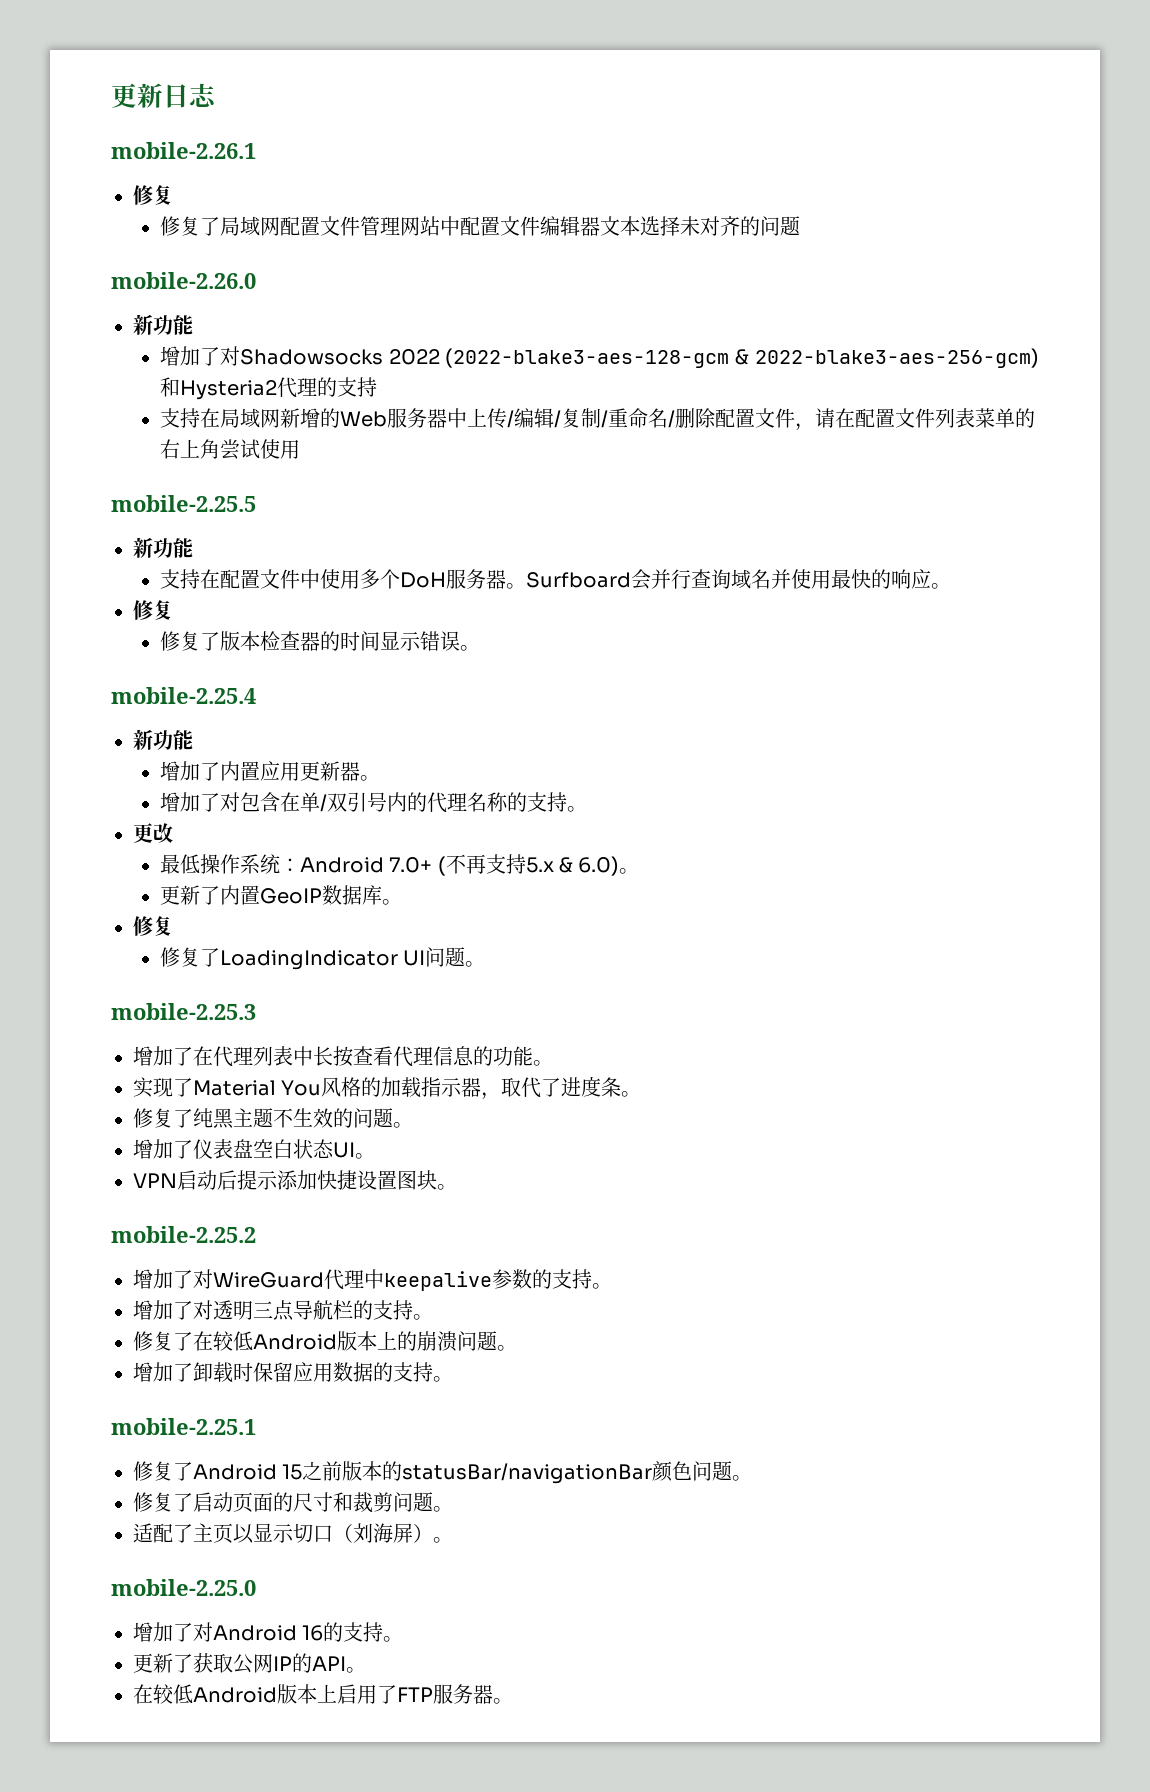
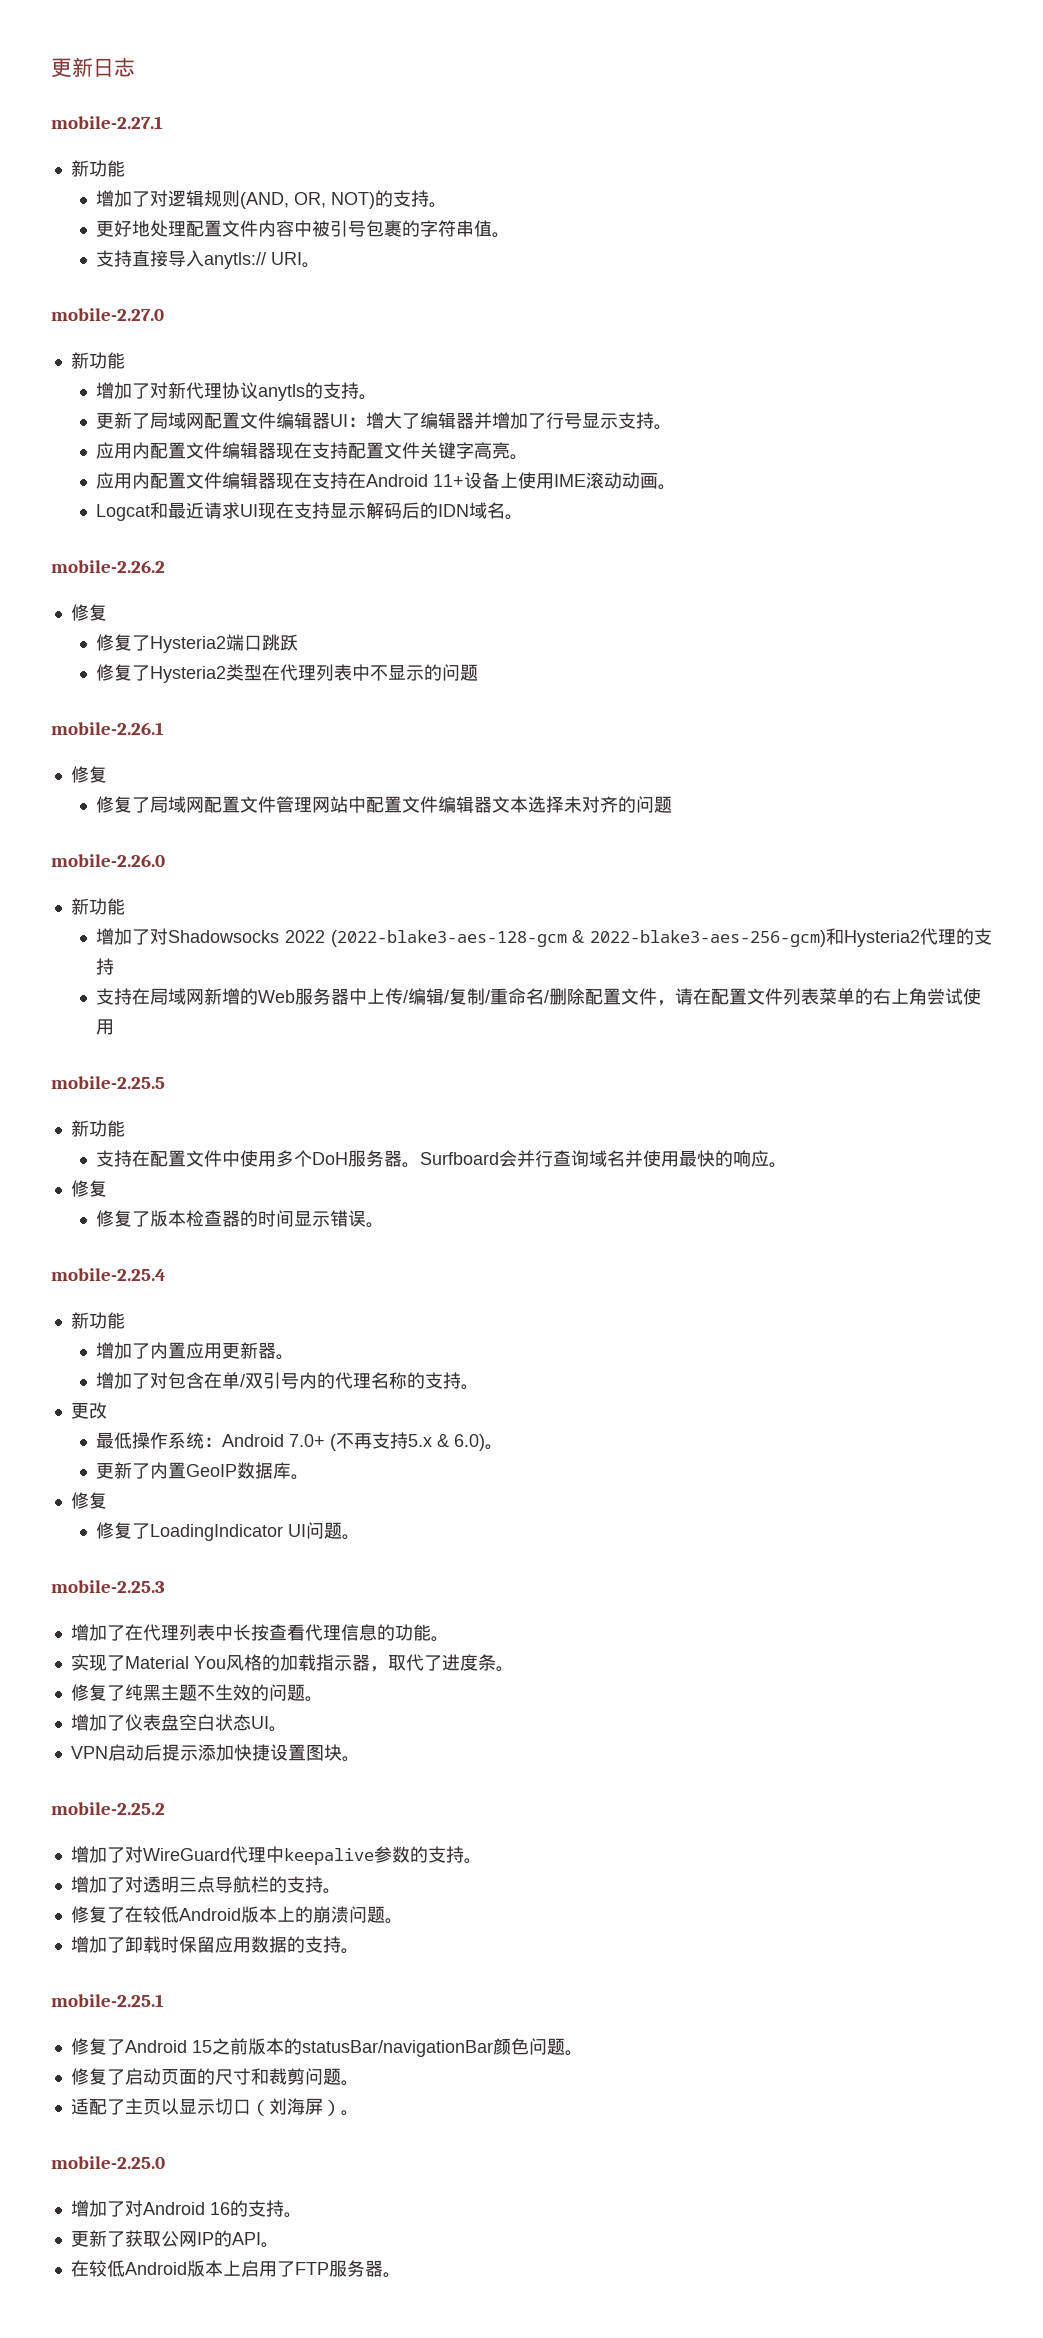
(217, 95) none -> [51,116,163,129] [70,160,125,177] [96,190,448,209] [96,220,511,238] [96,250,321,269] [51,308,164,321] [70,352,125,369] [96,382,378,401] [96,412,673,430] [96,442,529,460] [96,472,677,490] [96,502,524,521] [51,560,165,573] [70,604,107,621] [96,634,299,653] [96,664,479,683] // mobile-2.27.1 // 新功能 // 增加了对逻辑规则(AND, OR, NOT)的支持。 // 更好地处理配置文件内容中被引号包裹的字符串值。 // 支持直接导入anytls:// URI。 // mobile-2.27.0 // 新功能 // 增加了对新代理协议anytls的支持。 // 更新了局域网配置文件编辑器UI：增大了编辑器并增加了行号显示支持。 // 应用内配置文件编辑器现在支持配置文件关键字高亮。 // 应用内配置文件编辑器现在支持在Android 11+设备上使用IME滚动动画。 // Logcat和最近请求UI现在支持显示解码后的IDN域名。 // mobile-2.26.2 // 修复 // 修复了Hysteria2端口跳跃 // 修复了Hysteria2类型在代理列表中不显示的问题

